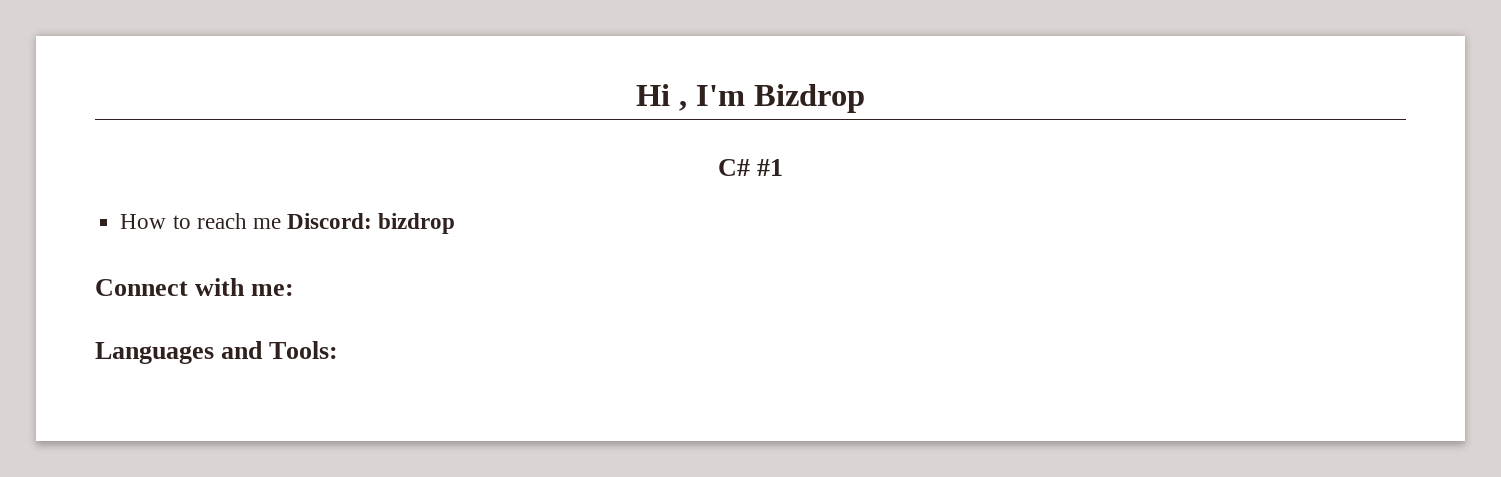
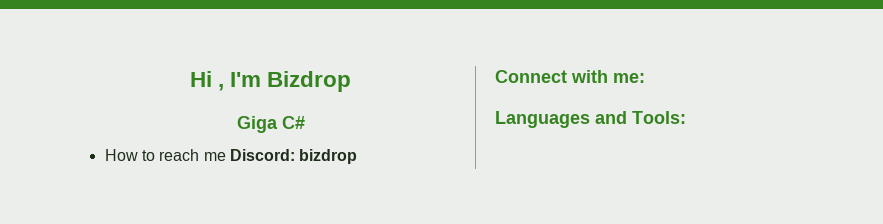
(865, 98) none -> [236,116,278,133] Giga
[757,159,784,176] #1 -> (305, 122) none

